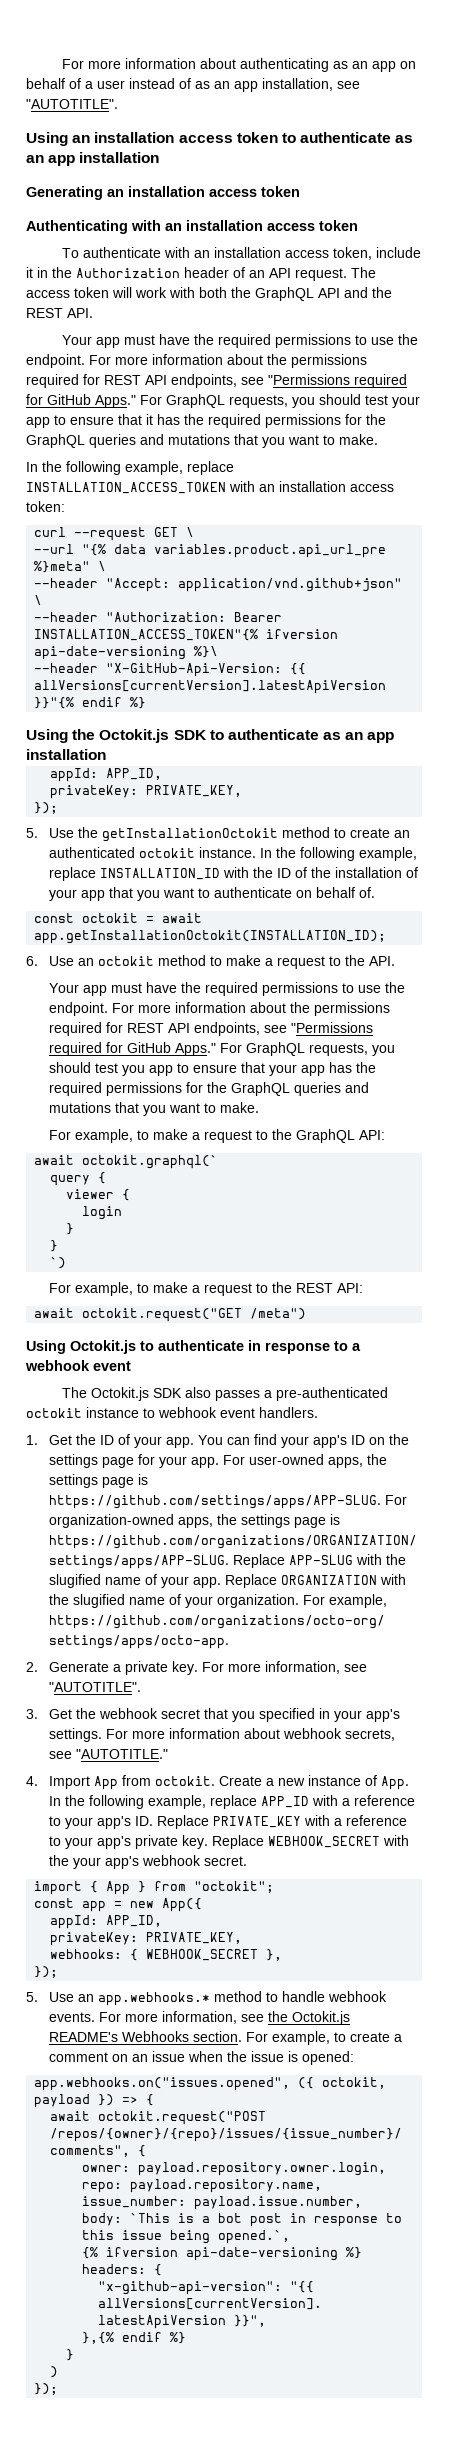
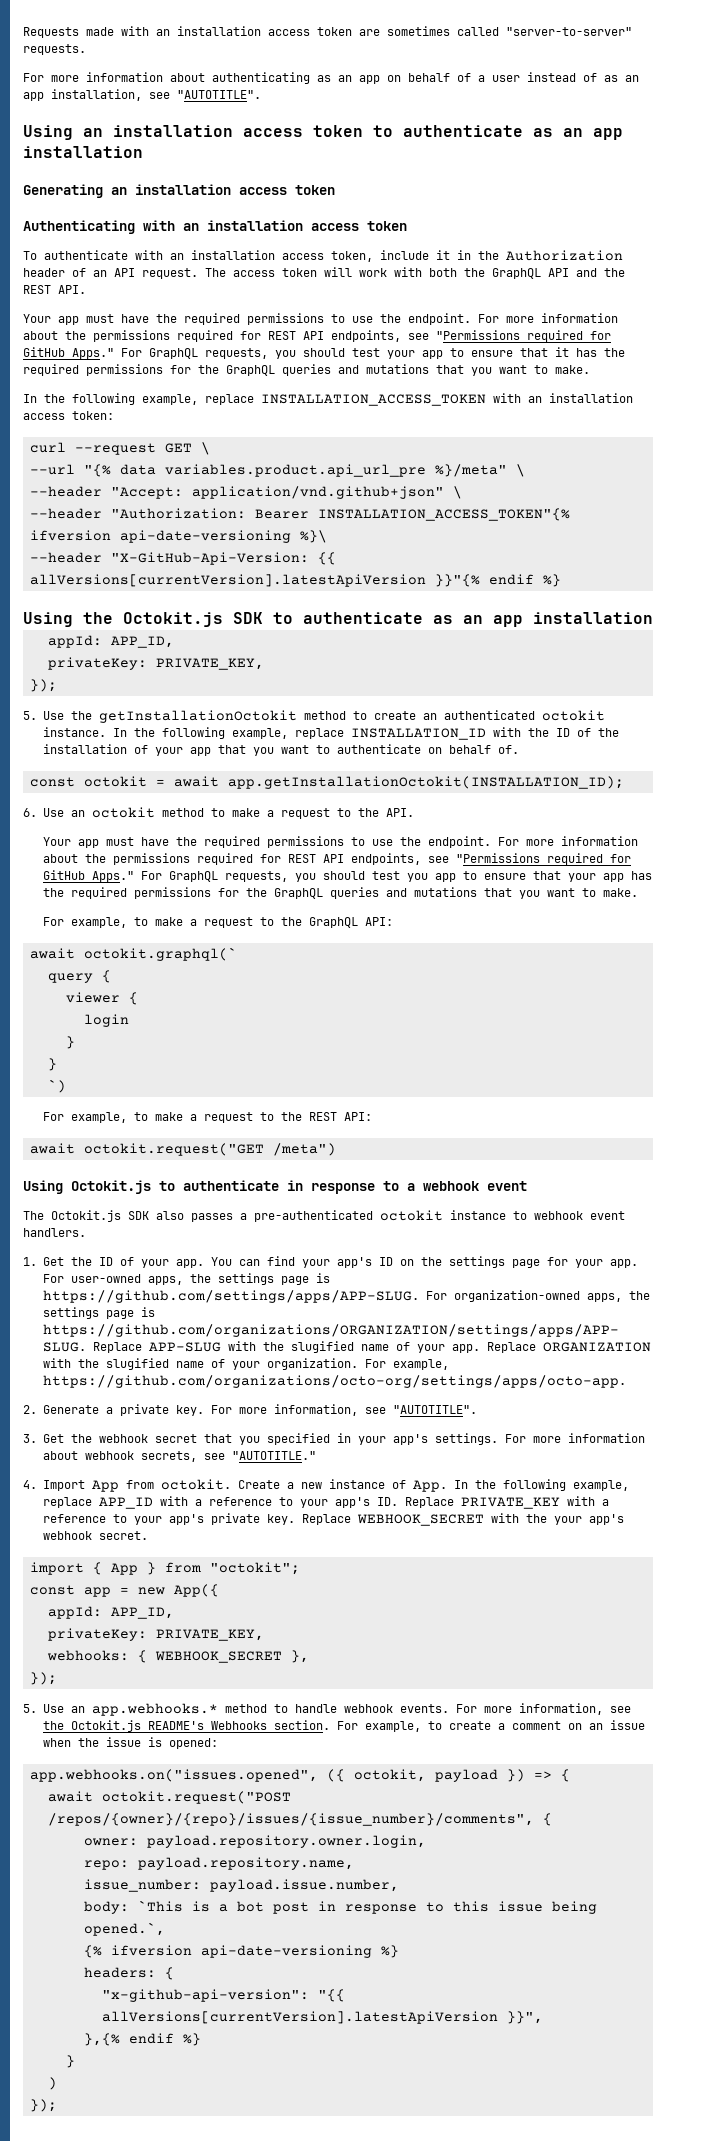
(61, 64) none -> [23,26,632,38] [23,44,86,55] Requests made with an installation access token are sometimes called "server-to-server" requests. //
[34,561,91,573] %}meta" -> [434,464,507,477] %}/meta"

